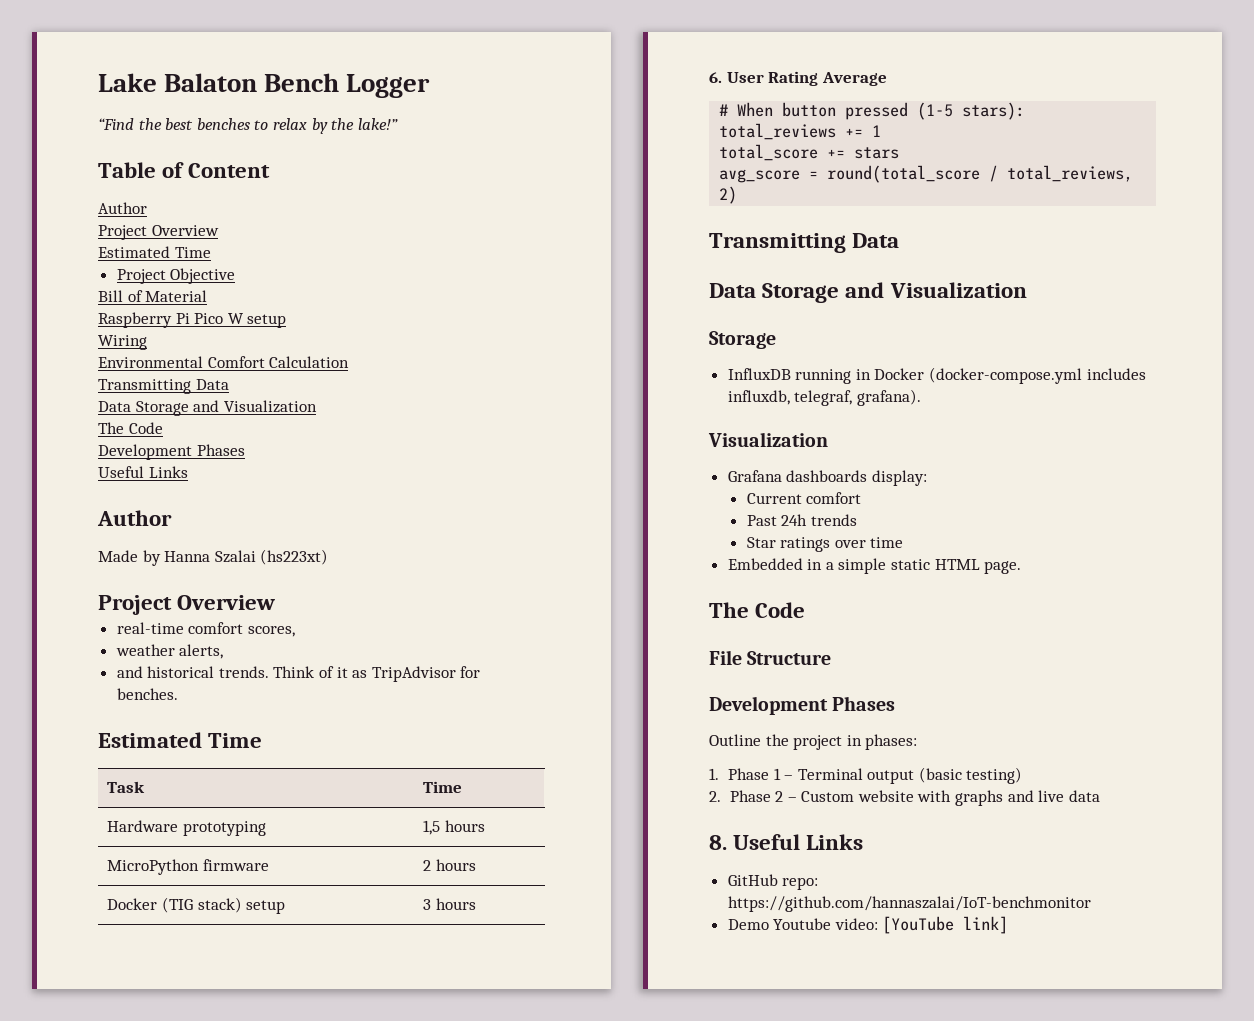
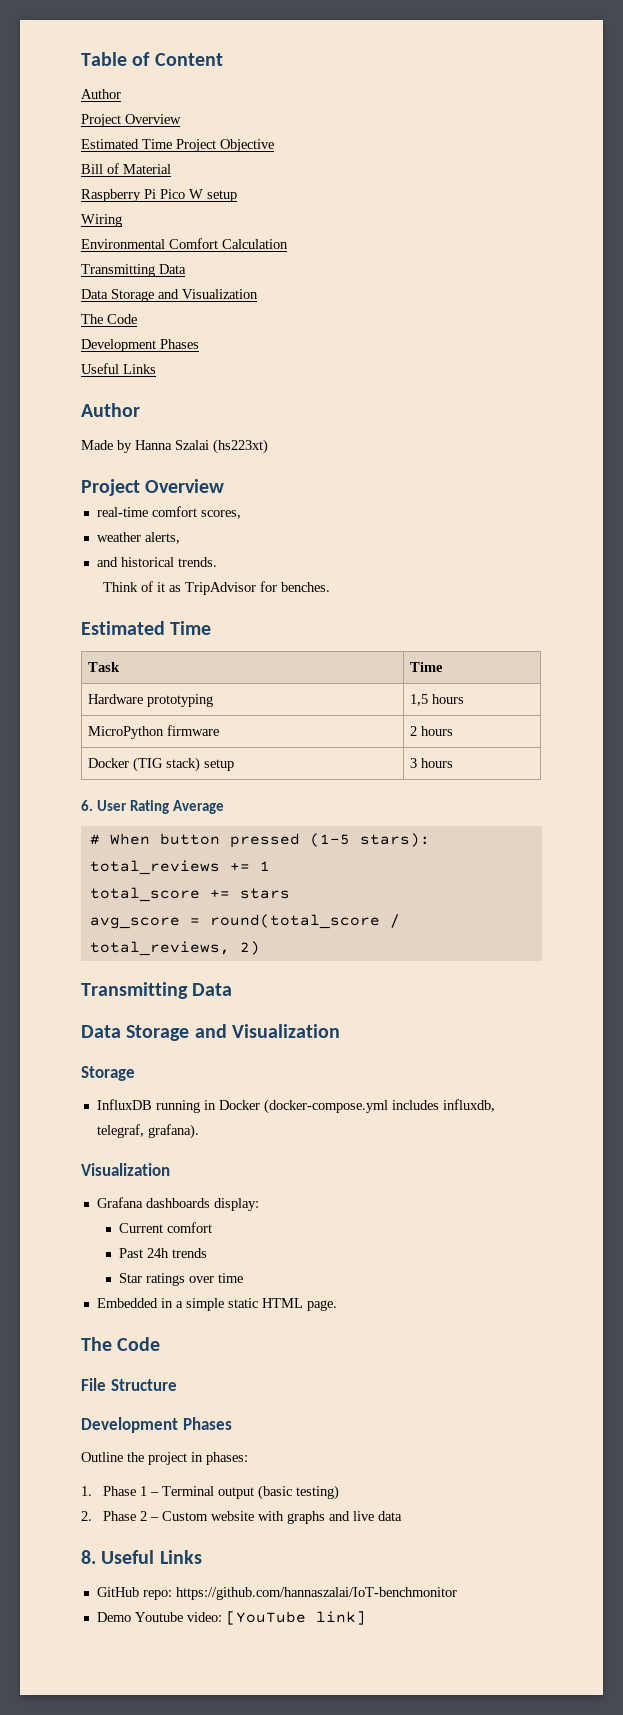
[98,73,431,98] [98,118,398,134] Lake Balaton Bench Logger // “Find the best benches to relax by the lake!” // -> (81, 59) none
(211, 252) // -> (172, 144) none
(269, 672) none -> (217, 562) //

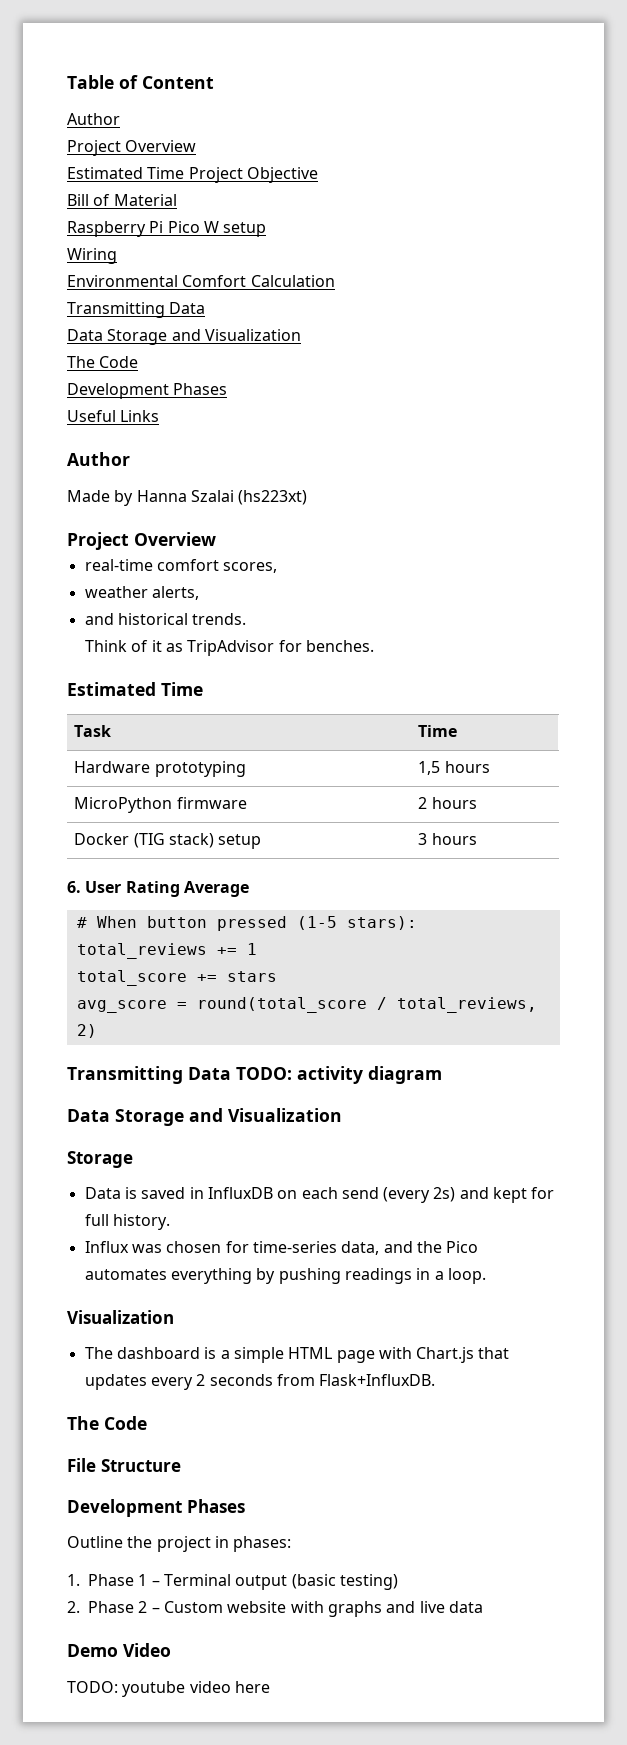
(233, 989) none -> [236,1066,442,1084] TODO: activity diagram
[96,1099,495,1114] [96,1124,199,1139] [81,1163,170,1176] [96,1197,259,1211] [119,1222,213,1233] [119,1248,208,1258] [119,1273,244,1286] [96,1298,337,1311] InfluxDB running in Docker (docker-compose.yml includes influxdb, telegraf, grafana). // Visualization // Grafana dashboards display: // Current comfort // Past 24h trends // Star ratings over time // Embedded in a simple static HTML page. -> [84,1187,555,1203] [84,1214,170,1230] [84,1241,479,1255] [84,1268,486,1284] [67,1310,174,1324] [84,1347,510,1363] [84,1374,436,1390] Data is saved in InfluxDB on each send (every 2s) and kept for full history. // Influx was chosen for time-series data, and the Pico automates everything by pushing readings in a loop. // Visualization // The dashboard is a simple HTML page with Chart.js that updates every 2 seconds from Flask+InfluxDB.
[81,1550,202,1564] [96,1587,457,1600] [96,1611,366,1625] 8. Useful Links // GitHub repo: https://github.com/hannaszalai/IoT-benchmonitor // Demo Youtube video: [YouTube link] -> [67,1643,171,1657] [67,1681,270,1697] Demo Video // TODO: youtube video here

